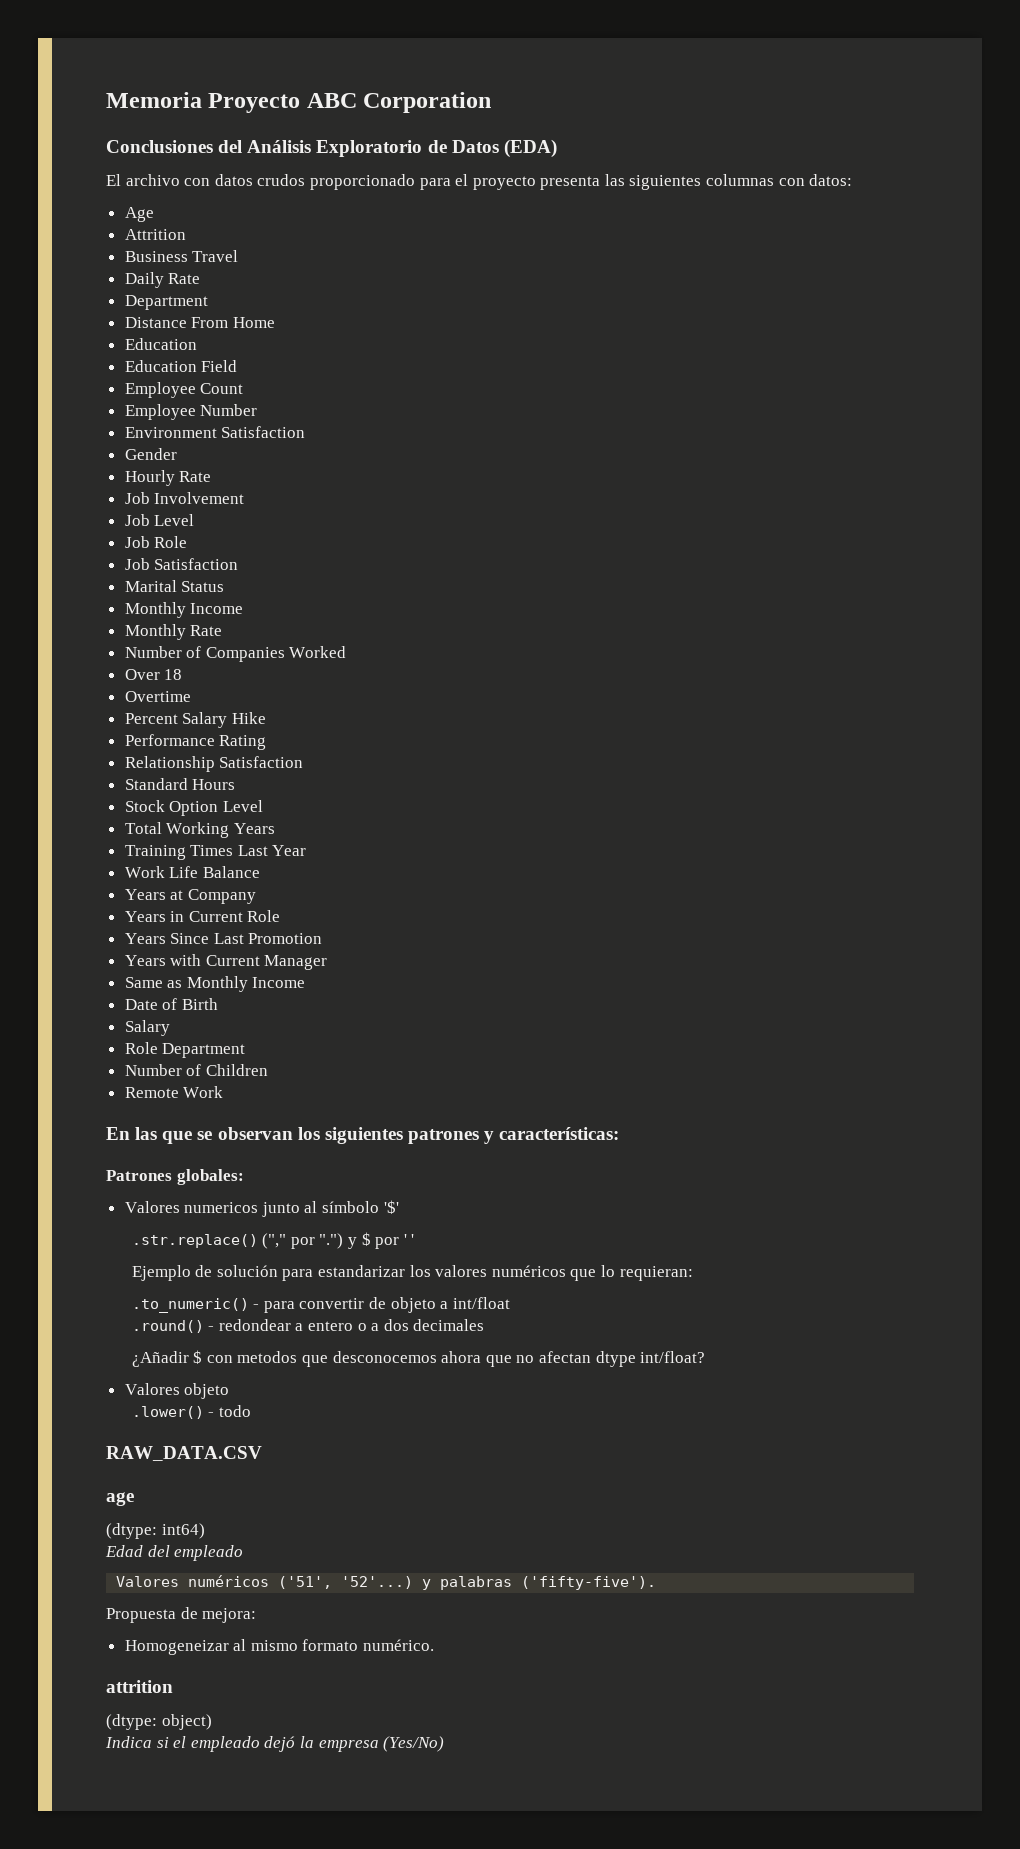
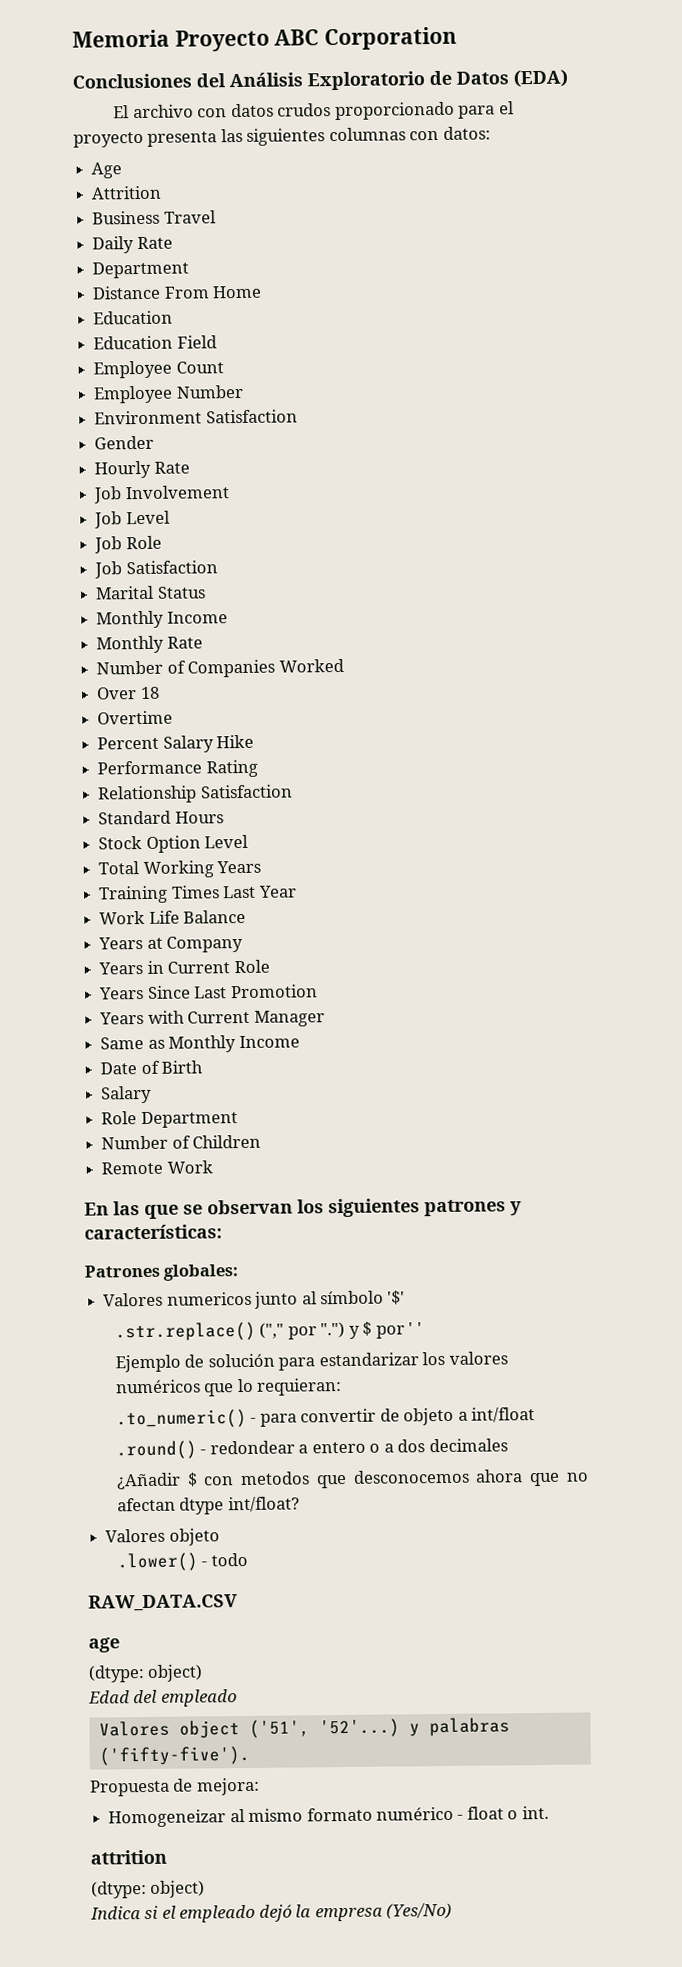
[161,1523,205,1539] int64) -> [147,1664,204,1682] object)
[188,1575,270,1587] numéricos -> [178,1720,240,1739] object
[363,1639,435,1651] numérico. -> [375,1805,549,1821] numérico - float o int.

